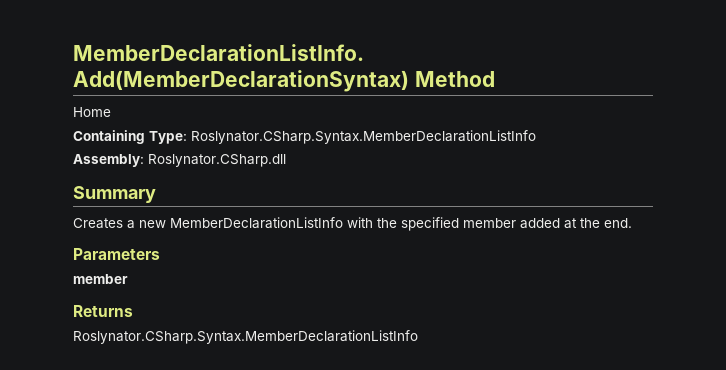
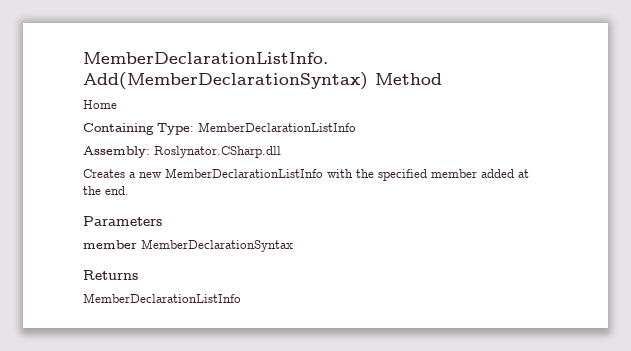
[191,130,536,144] Roslynator.CSharp.Syntax.MemberDeclarationListInfo -> [198,122,356,132] MemberDeclarationListInfo
[73,186,156,203] // Summary -> (281, 152) none
(128, 279) none -> [141,239,293,252] MemberDeclarationSyntax
[73,330,418,344] Roslynator.CSharp.Syntax.MemberDeclarationListInfo -> [83,293,241,303] MemberDeclarationListInfo

